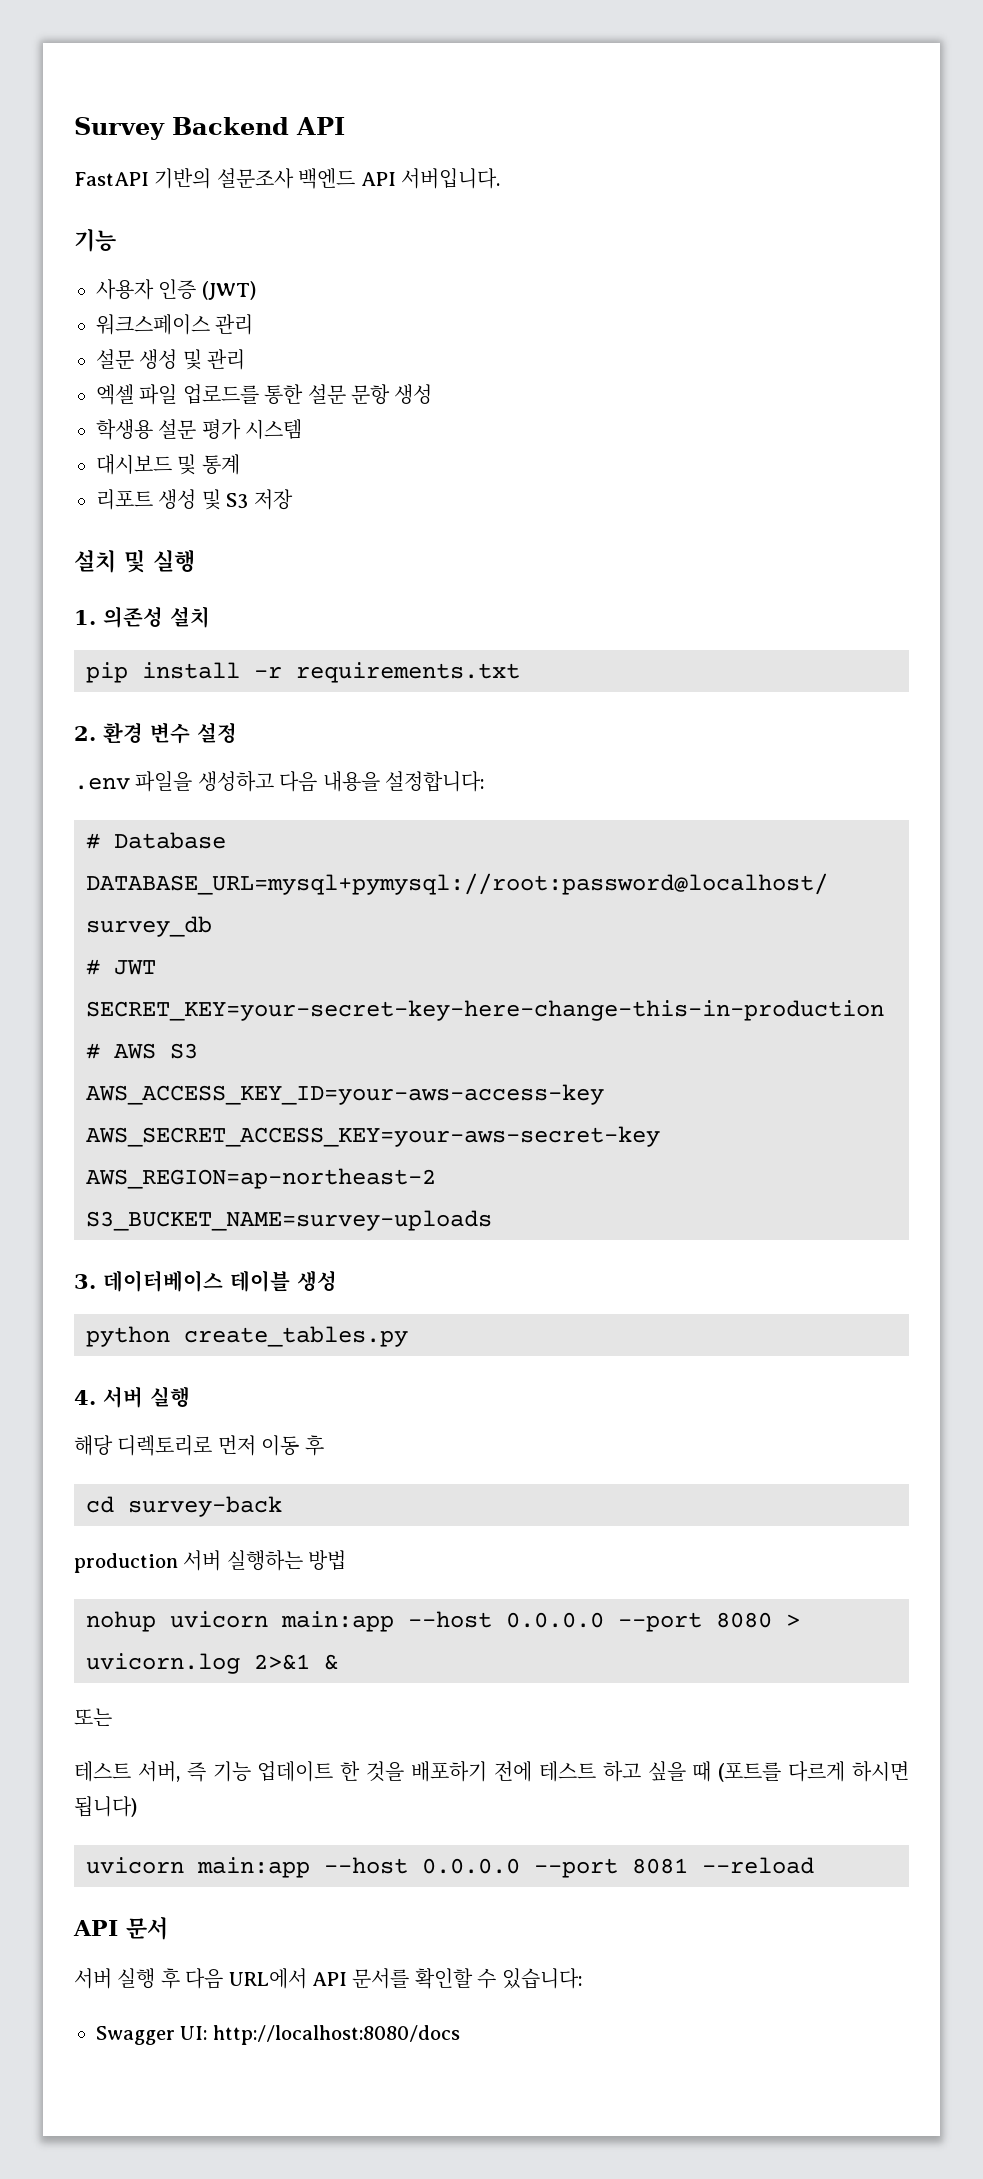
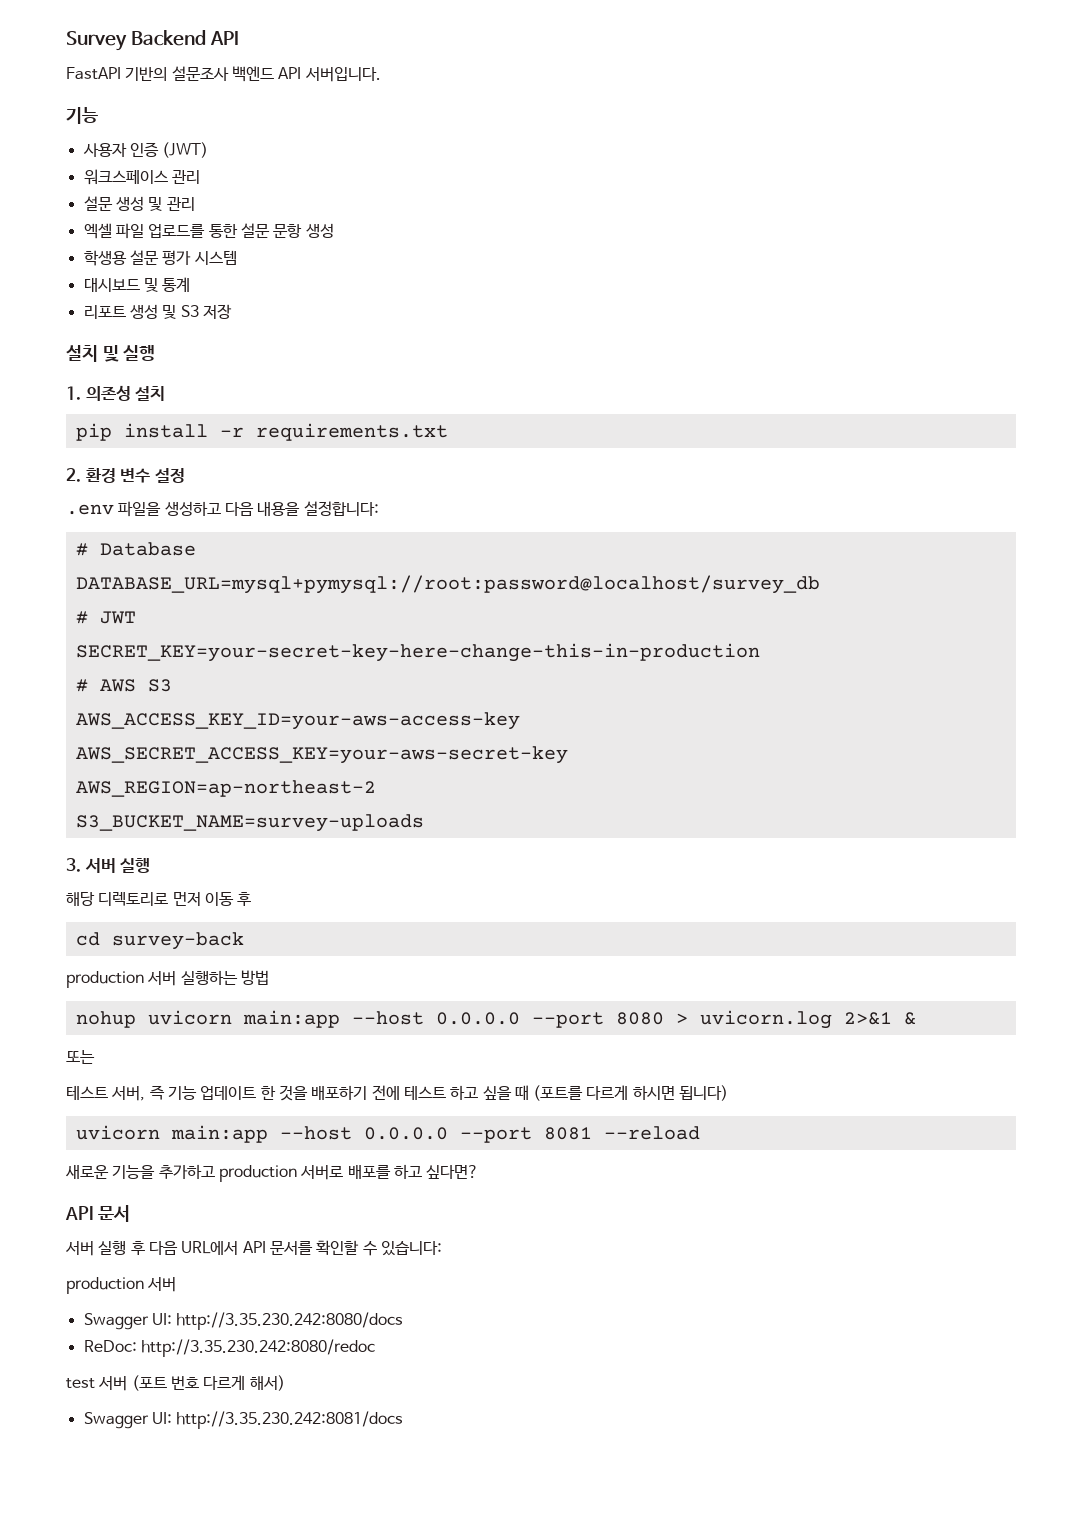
[103,1270,337,1292] [86,1326,408,1347] [74,1390,96,1405] 데이터베이스 테이블 생성 // python create_tables.py // 4. -> (81, 865) none
(814, 1865) none -> [65,1164,480,1182] // 새로운 기능을 추가하고 production 서버로 배포를 하고 싶다면?
[96,2025,460,2045] // Swagger UI: http://localhost:8080/docs -> [66,1277,177,1294] [83,1312,404,1330] [83,1339,375,1357] [66,1375,285,1391] [83,1411,404,1429] // production 서버 // Swagger UI: http://3.35.230.242:8080/docs // ReDoc: http://3.35.230.242:8080/redoc // test 서버 (포트 번호 다르게 해서) // Swagger UI: http://3.35.230.242:8081/docs

